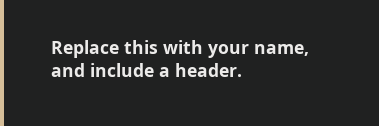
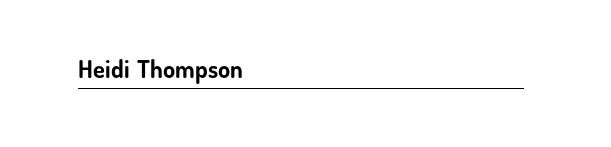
[51,40,309,58] [51,63,242,77] Replace this with your name, and include a header. -> [78,59,243,84] Heidi Thompson

